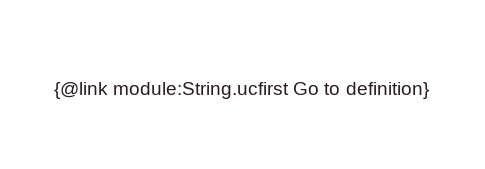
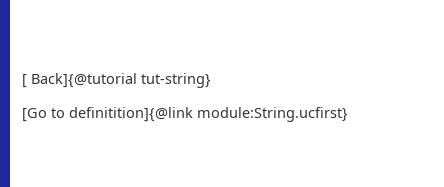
[54,82,429,99] {@link module:String.ucfirst Go to definition} -> [22,73,211,88] [22,107,348,122] [ Back]{@tutorial tut-string} // [Go to definitition]{@link module:String.ucfirst}

